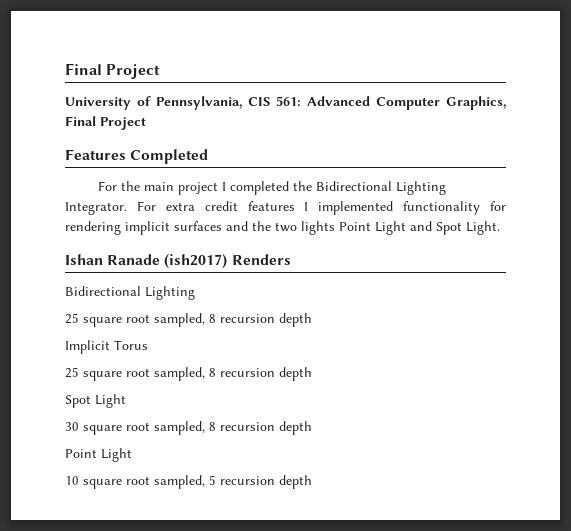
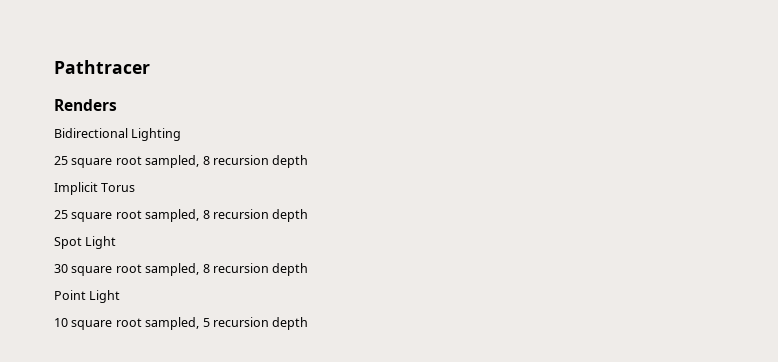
[65,63,161,79] [65,96,506,110] [65,116,146,130] [65,149,209,164] [98,181,447,195] [65,201,506,215] [65,221,500,235] [65,254,228,269] Final Project // University of Pennsylvania, CIS 561: Advanced Computer Graphics, Final Project // Features Completed // For the main project I completed the Bidirectional Lighting Integrator. For extra credit features I implemented functionality for rendering implicit surfaces and the two lights Point Light and Spot Light. // Ishan Ranade (ish2017) -> [54,60,150,74] Pathtracer //

